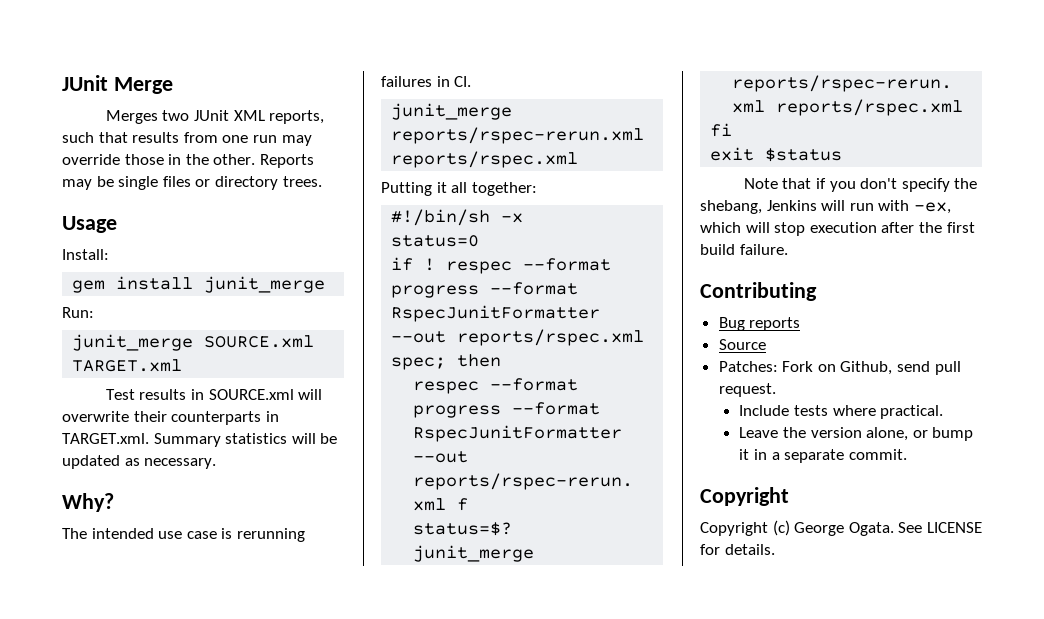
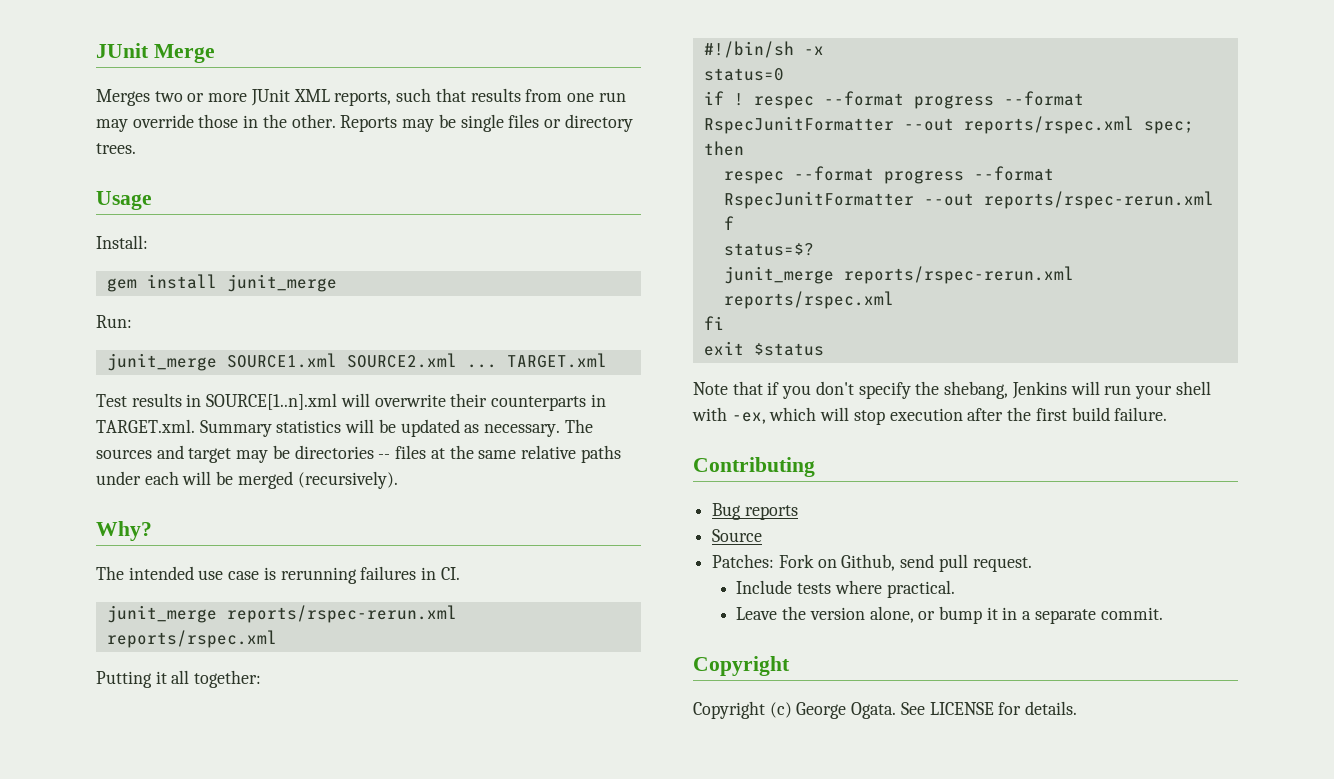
(190, 115) none -> [187,93,248,102] or more
[204,335,315,348] SOURCE.xml -> [226,353,497,368] SOURCE1.xml SOURCE2.xml ...
[208,389,294,400] SOURCE.xml -> [206,393,338,410] SOURCE[1..n].xml
(217, 463) none -> [564,419,593,433] [96,445,621,463] [96,471,398,489] The sources and target may be directories -- files at the same relative paths under each will be merged (recursively).
(874, 207) none -> [1134,381,1211,399] your shell

